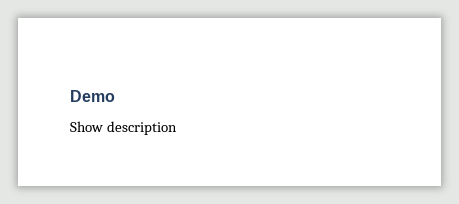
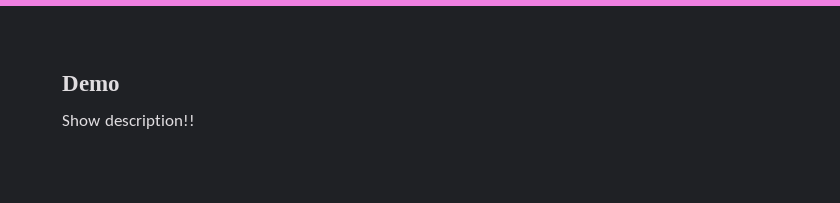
[106,121,177,135] description -> [104,115,195,129] description!!

